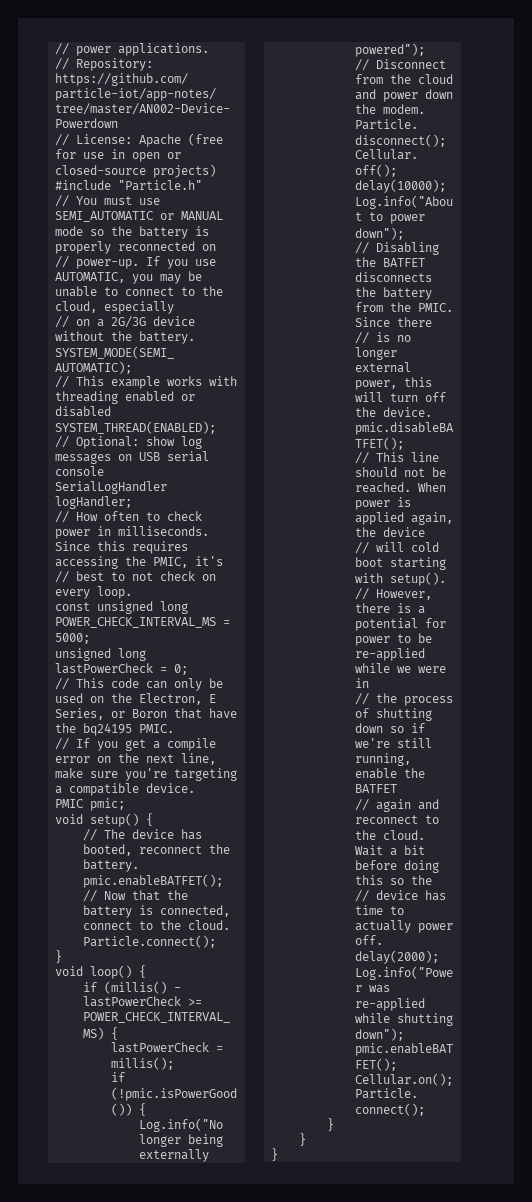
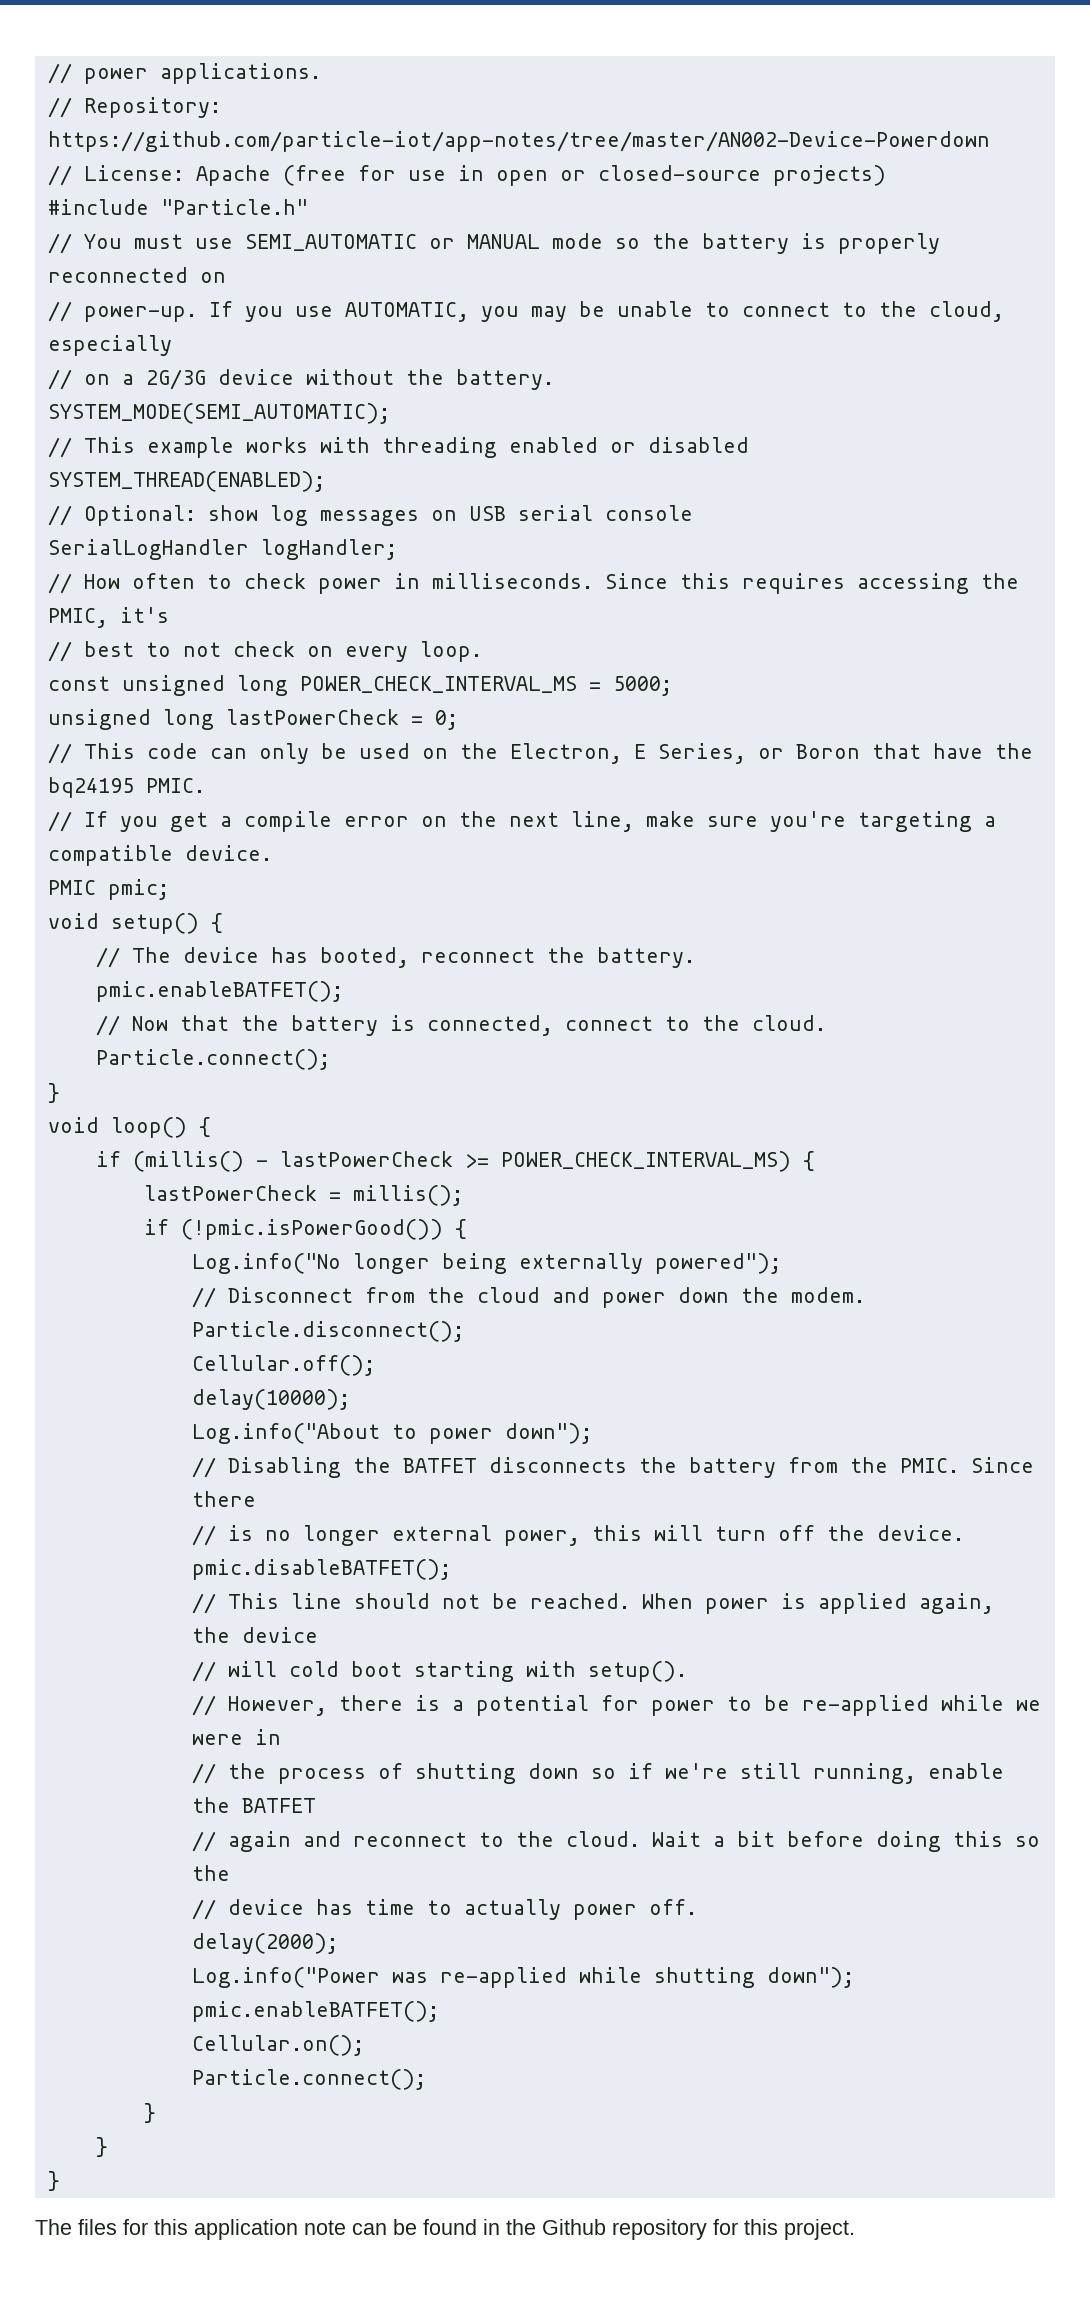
(278, 1154) none -> [35,2219,855,2240] // The files for this application note can be found in the Github repository for this project.

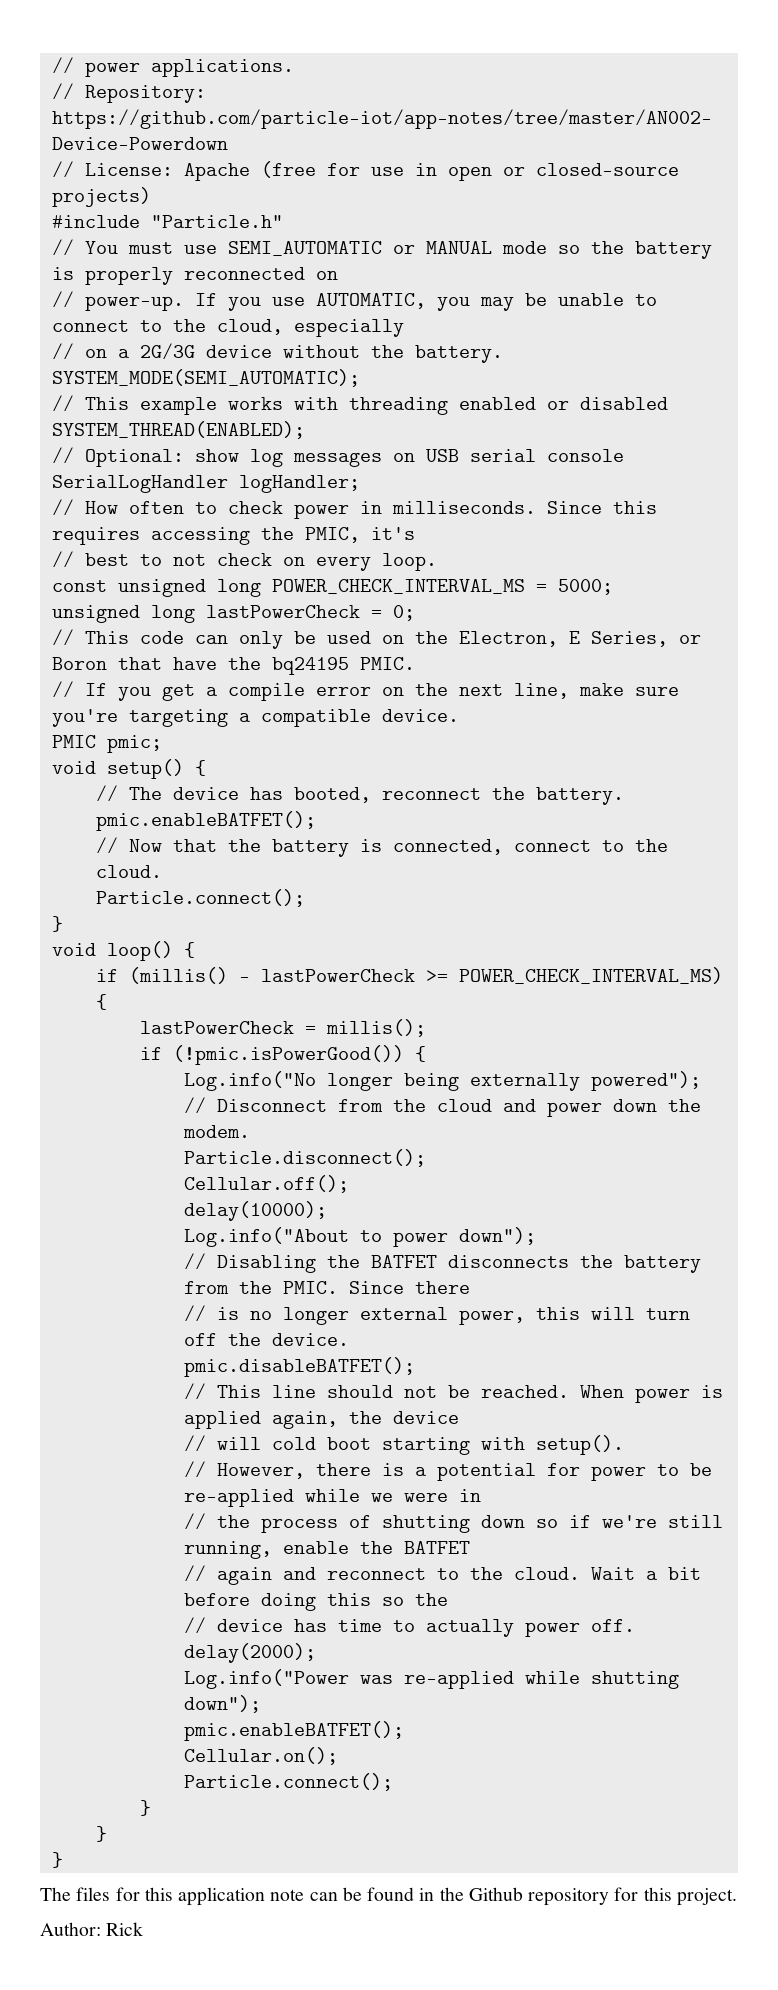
(855, 2229) none -> [40,1922,144,1936] // Author: Rick

